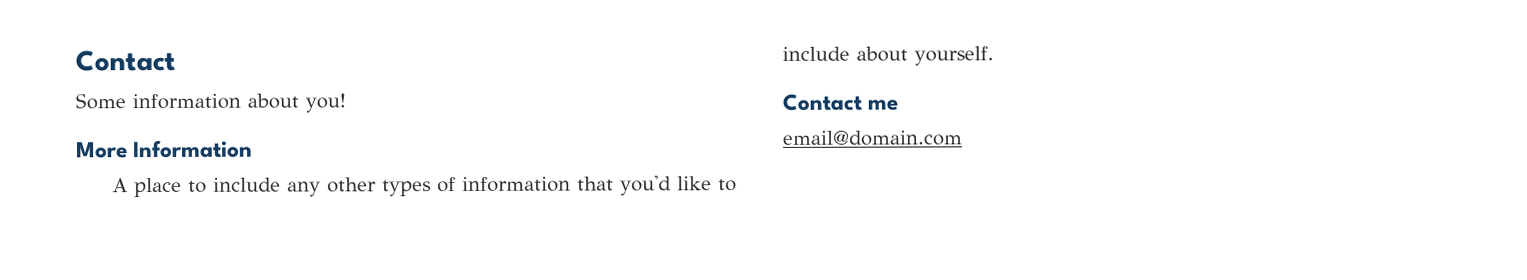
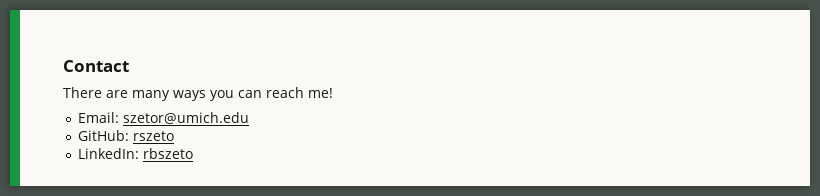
[75,93,346,113] [76,139,254,159] [111,175,737,198] [782,46,994,66] [782,93,899,111] [782,130,963,146] Some information about you! // More Information // A place to include any other types of information that you'd like to include about yourself. // Contact me // email@domain.com -> [63,87,333,101] [77,112,249,124] [77,130,174,141] [77,148,193,159] There are many ways you can reach me! // Email: szetor@umich.edu // GitHub: rszeto // LinkedIn: rbszeto

